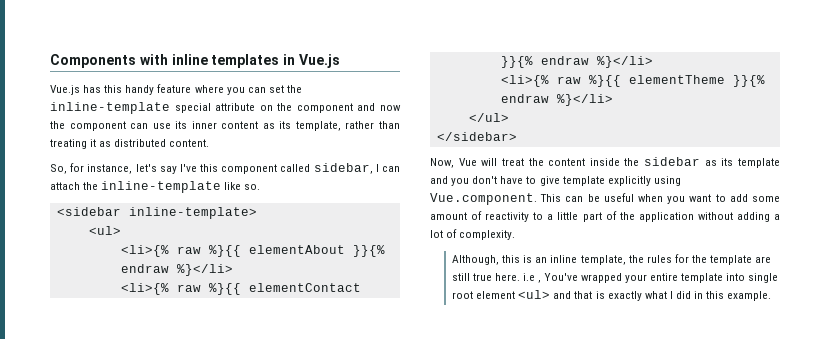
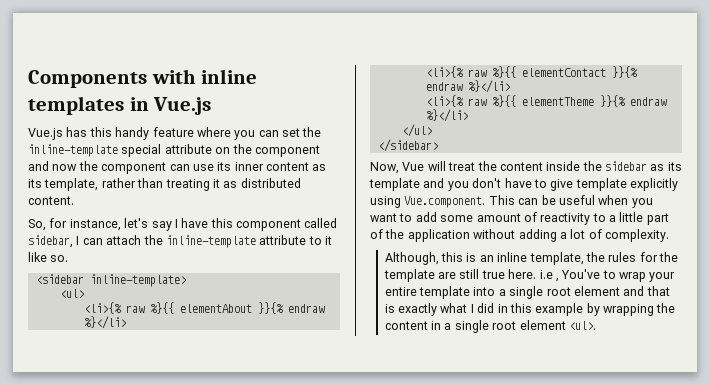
[179,164,197,172] I've -> [174,218,209,228] I have
(222, 187) none -> [259,235,332,245] attribute to it
[580,273,622,283] wrapped -> [602,270,647,282] to wrap
[748,273,779,283] [452,290,551,299] single root element <ul> -> [498,286,620,299] a single root element
[727,291,772,301] example. -> [535,303,676,316] [384,320,596,333] example by wrapping the content in a single root element <ul>.

